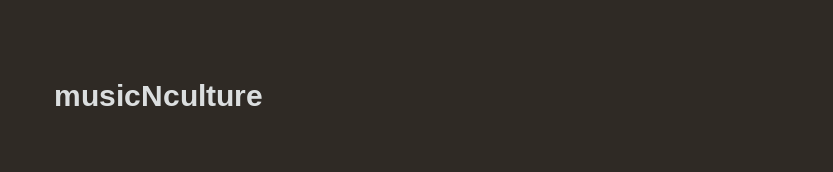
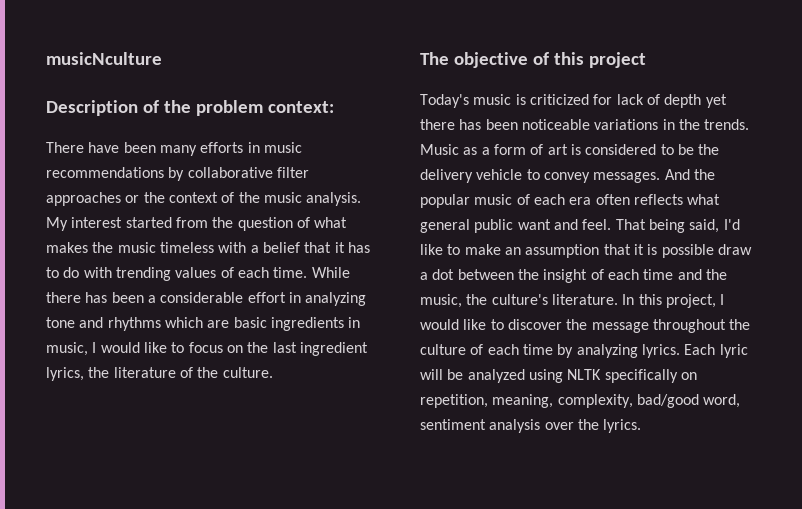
(263, 95) none -> [46,100,334,116] [46,142,302,156] [46,167,309,181] [46,192,362,206] [46,217,348,231] [46,242,370,253] [46,267,350,281] [46,292,367,306] [46,317,361,331] [46,342,368,356] [46,367,273,381] [420,52,646,68] [420,94,727,108] [420,119,750,130] [420,144,720,155] [420,169,715,183] [420,194,721,208] [420,219,740,233] [420,244,752,258] [420,269,727,283] [420,294,725,308] [420,319,751,333] [420,344,748,358] [420,369,697,383] [420,394,741,408] [420,419,642,433] // Description of the problem context: // There have been many efforts in music recommendations by collaborative filter approaches or the context of the music analysis. My interest started from the question of what makes the music timeless with a belief that it has to do with trending values of each time. While there has been a considerable effort in analyzing tone and rhythms which are basic ingredients in music, I would like to focus on the last ingredient lyrics, the literature of the culture. // The objective of this project // Today's music is criticized for lack of depth yet there has been noticeable variations in the trends. Music as a form of art is considered to be the delivery vehicle to convey messages. And the popular music of each era often reflects what general public want and feel. That being said, I'd like to make an assumption that it is possible draw a dot between the insight of each time and the music, the culture's literature. In this project, I would like to discover the message throughout the culture of each time by analyzing lyrics. Each lyric will be analyzed using NLTK specifically on repetition, meaning, complexity, bad/good word, sentiment analysis over the lyrics.

